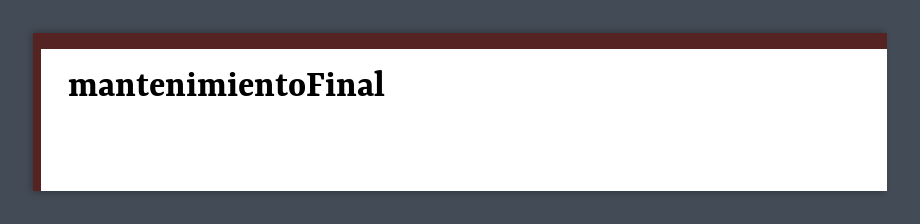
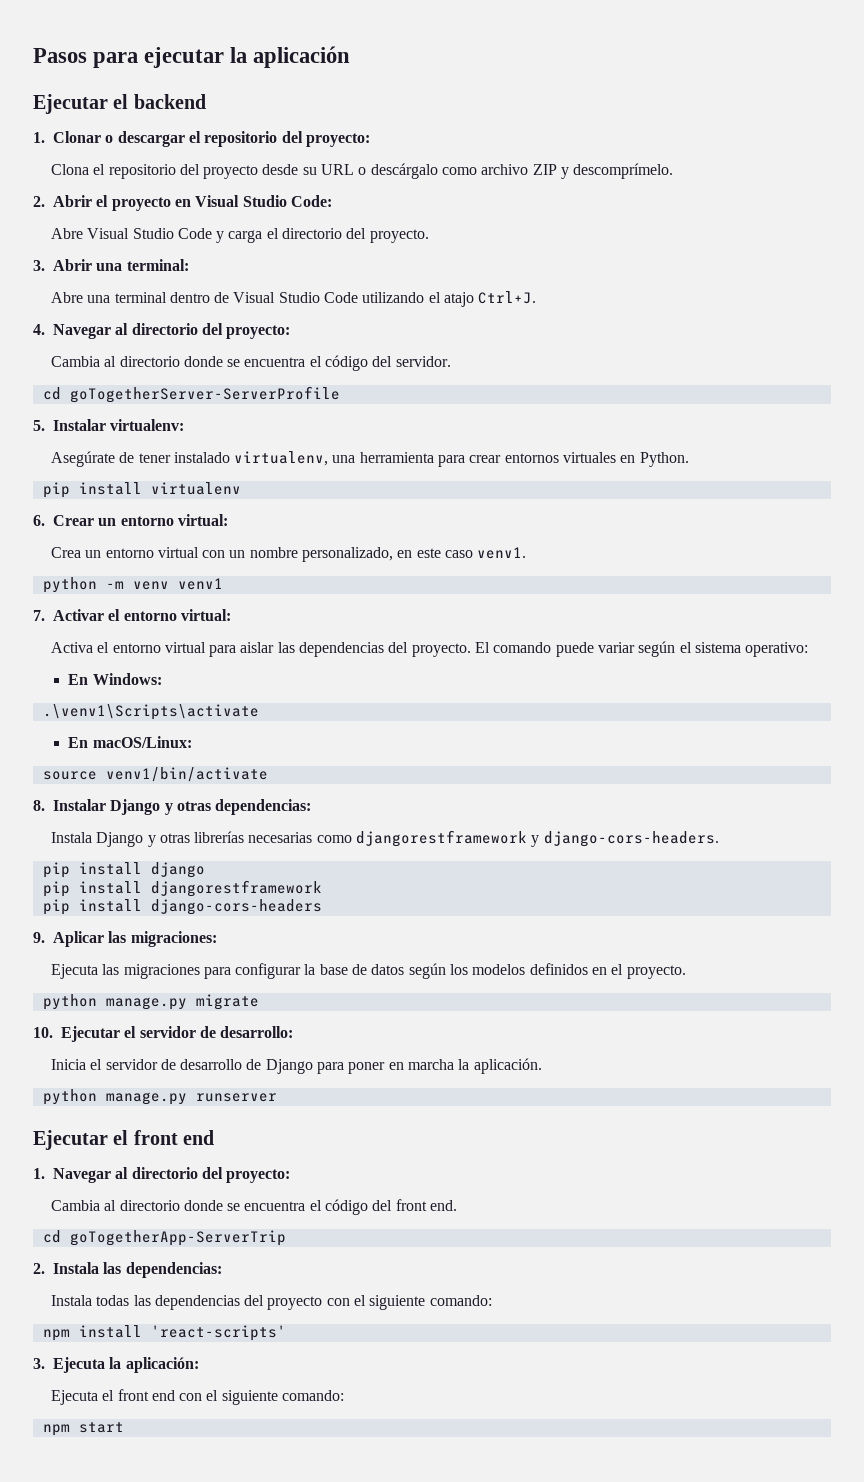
[68,70,385,96] mantenimientoFinal -> [33,46,351,68] [33,94,206,114] [33,131,370,147] [50,163,674,179] [33,195,332,211] [50,228,429,243] [33,259,189,271] [50,291,537,307] [33,323,291,339] [50,355,451,371] [42,386,340,403] [33,419,185,431] [50,451,689,467] [42,482,241,498] [33,514,228,526] [50,547,527,562] [42,577,223,593] [33,609,231,621] [50,641,809,657] [68,673,162,685] [42,704,259,720] [68,736,192,748] [42,767,268,782] [33,799,312,815] [50,830,719,847] [42,862,205,878] [42,880,322,897] [42,899,322,915] [33,931,217,947] [50,963,686,979] [42,994,259,1010] [33,1026,294,1042] [50,1058,542,1074] [42,1089,277,1105] [33,1130,215,1150] [33,1167,291,1183] [50,1199,458,1215] [42,1230,286,1246] [33,1262,222,1278] [50,1295,492,1310] [42,1325,286,1341] [33,1357,199,1373] [50,1389,345,1405] [42,1422,124,1436] Pasos para ejecutar la aplicación // Ejecutar el backend // 1. Clonar o descargar el repositorio del proyecto: // Clona el repositorio del proyecto desde su URL o descárgalo como archivo ZIP y descomprímelo. // 2. Abrir el proyecto en Visual Studio Code: // Abre Visual Studio Code y carga el directorio del proyecto. // 3. Abrir una terminal: // Abre una terminal dentro de Visual Studio Code utilizando el atajo Ctrl+J. // 4. Navegar al directorio del proyecto: // Cambia al directorio donde se encuentra el código del servidor. // cd goTogetherServer-ServerProfile // 5. Instalar virtualenv: // Asegúrate de tener instalado virtualenv, una herramienta para crear entornos virtuales en Python. // pip install virtualenv // 6. Crear un entorno virtual: // Crea un entorno virtual con un nombre personalizado, en este caso venv1. // python -m venv venv1 // 7. Activar el entorno virtual: // Activa el entorno virtual para aislar las dependencias del proyecto. El comando puede variar según el sistema operativo: // En Windows: // .\venv1\Scripts\activate // En macOS/Linux: // source venv1/bin/activate // 8. Instalar Django y otras dependencias: // Instala Django y otras librerías necesarias como djangorestframework y django-cors-headers. // pip install django // pip install djangorestframework // pip install django-cors-headers // 9. Aplicar las migraciones: // Ejecuta las migraciones para configurar la base de datos según los modelos definidos en el proyecto. // python manage.py migrate // 10. Ejecutar el servidor de desarrollo: // Inicia el servidor de desarrollo de Django para poner en marcha la aplicación. // python manage.py runserver // Ejecutar el front end // 1. Navegar al directorio del proyecto: // Cambia al directorio donde se encuentra el código del front end. // cd goTogetherApp-ServerTrip // 2. Instala las dependencias: // Instala todas las dependencias del proyecto con el siguiente comando: // npm install 'react-scripts' // 3. Ejecuta la aplicación: // Ejecuta el front end con el siguiente comando: // npm start

